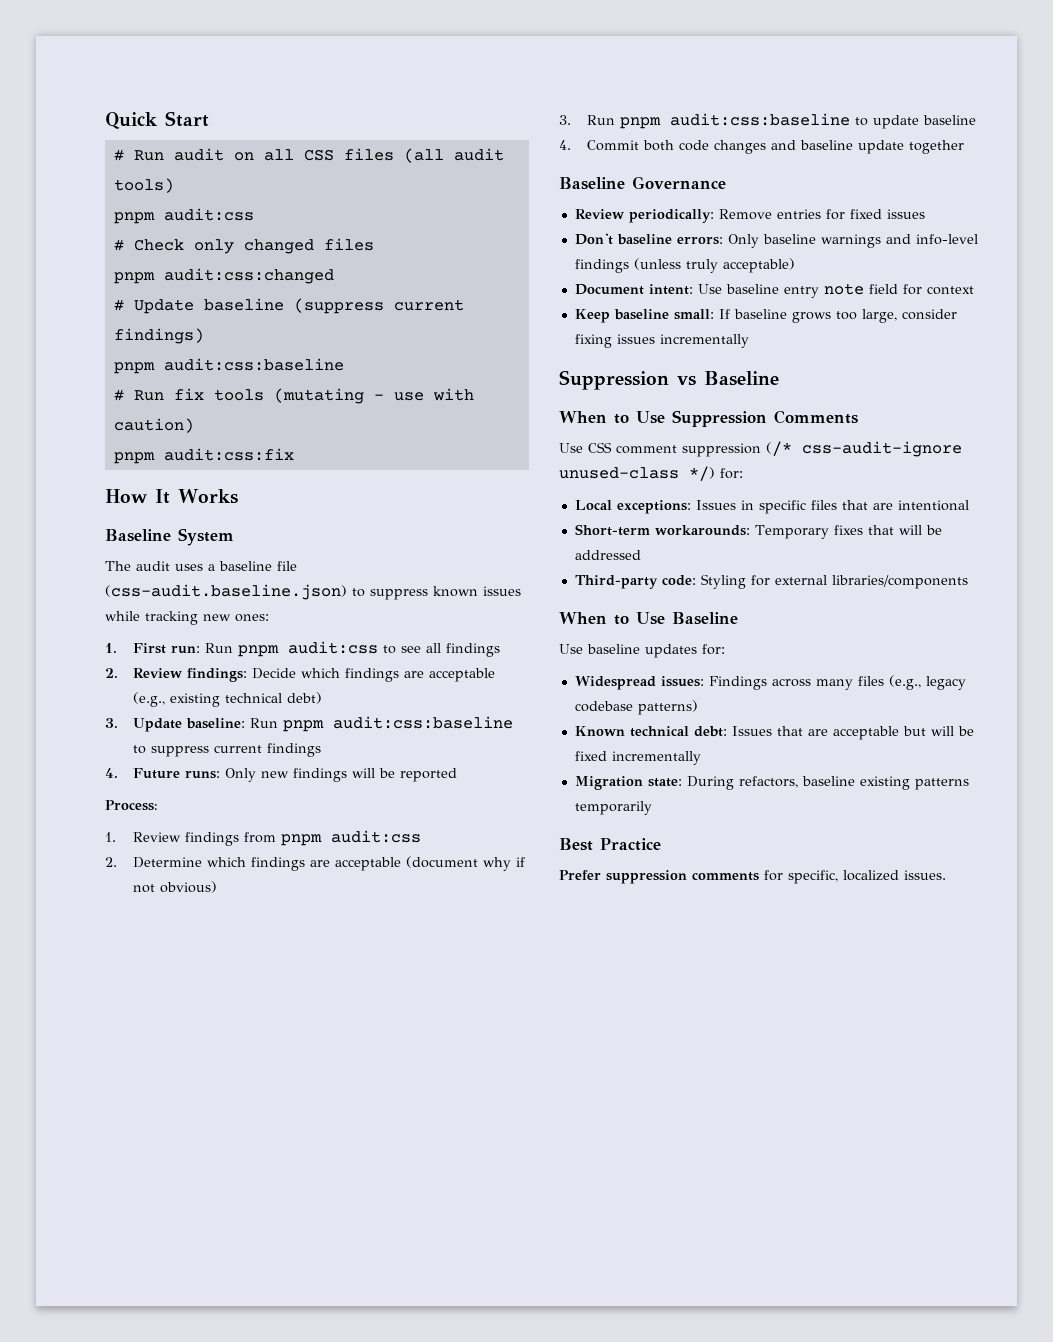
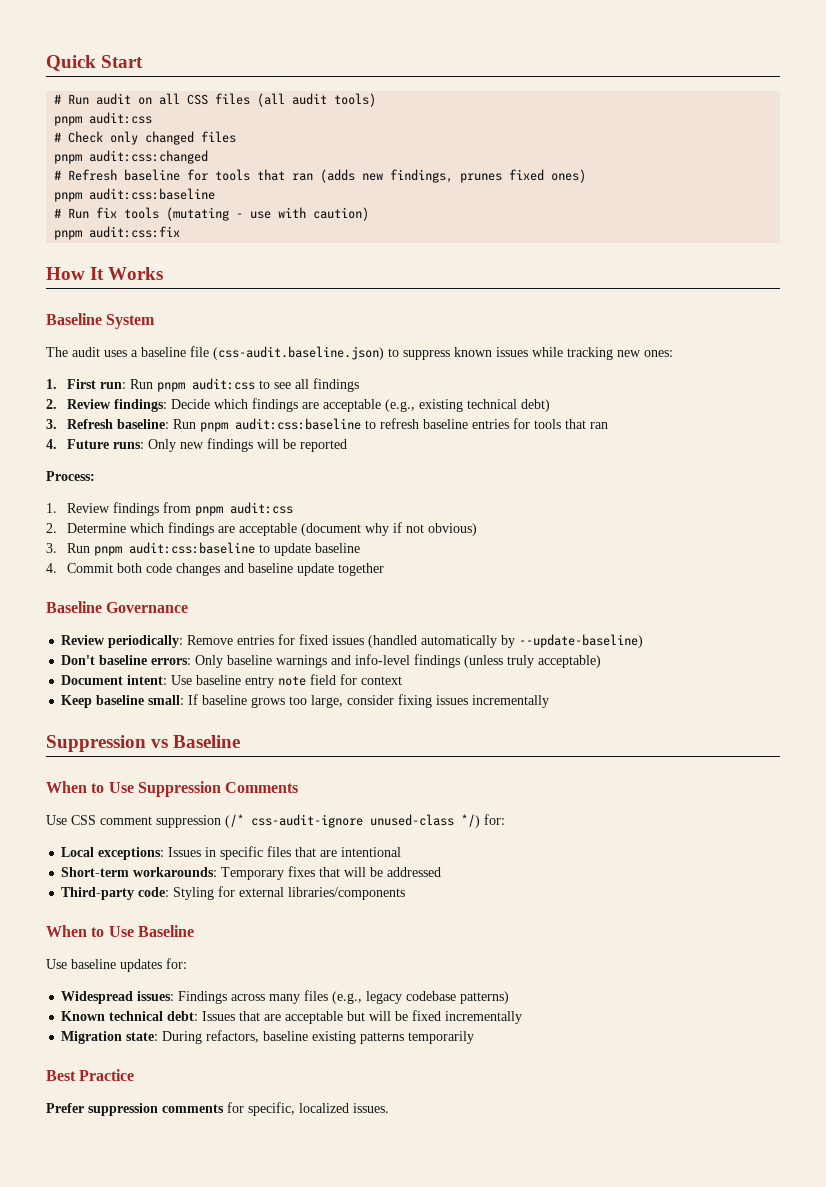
[133,298,464,314] [113,328,204,344] Update baseline (suppress current findings) -> [68,169,587,183] Refresh baseline for tools that ran (adds new findings, prunes fixed ones)
[133,718,183,732] Update -> [66,419,113,429] Refresh
[151,743,322,757] suppress current findings -> [379,418,608,429] refresh baseline entries for tools that ran
(925, 214) none -> [368,634,644,648] (handled automatically by --update-baseline)

